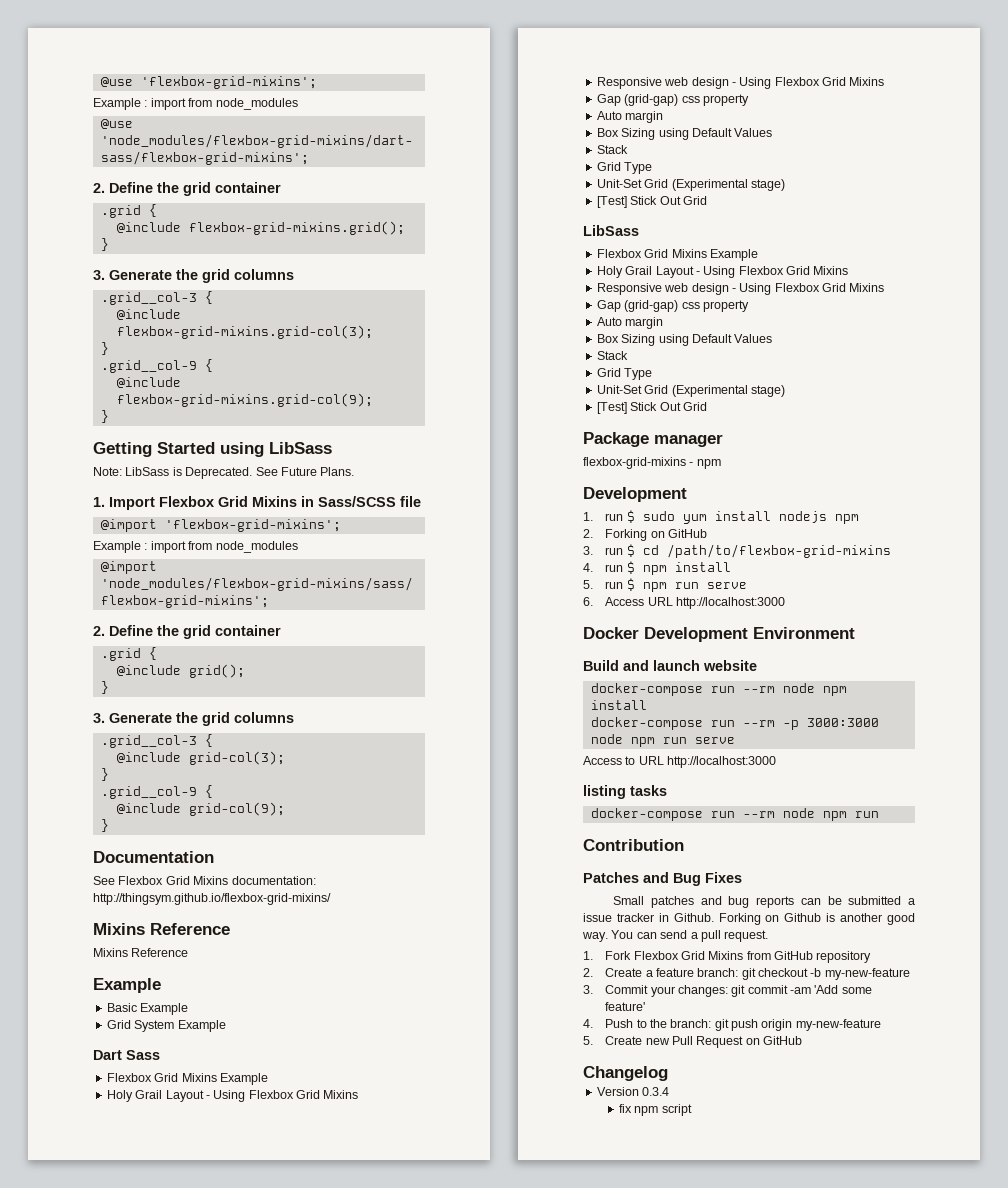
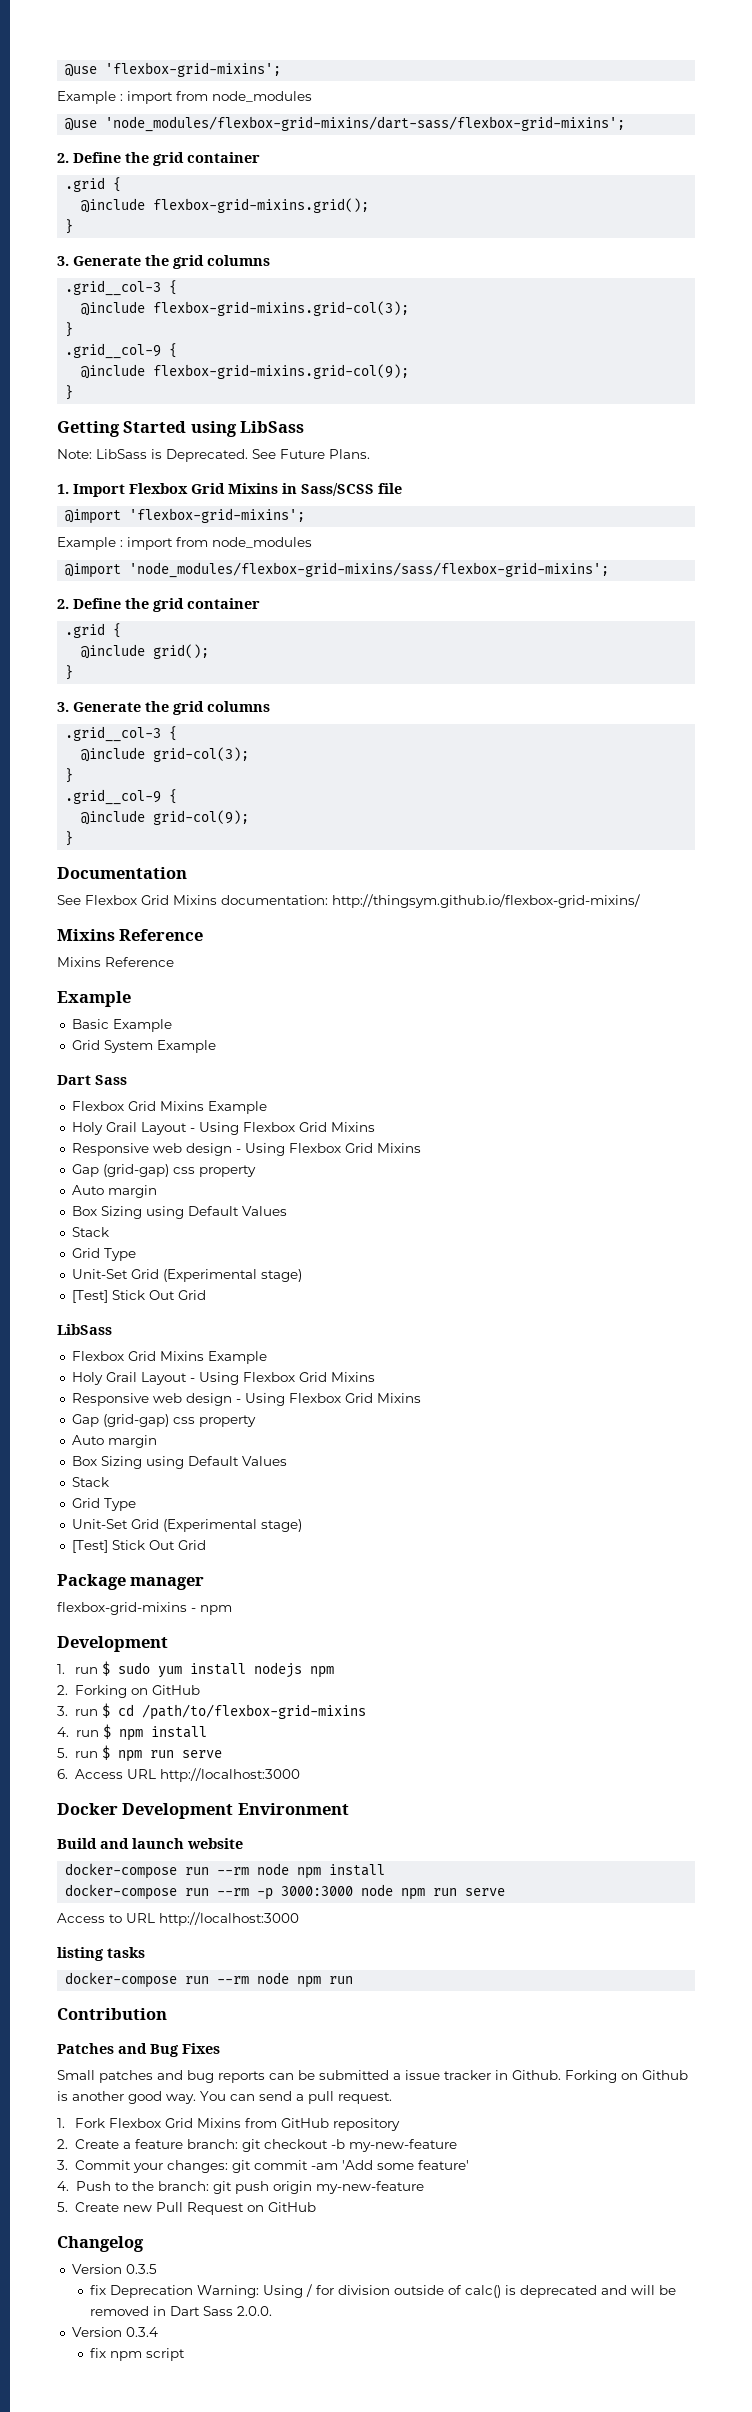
(668, 1073) none -> [71,2264,157,2274] [89,2284,676,2298] [89,2306,272,2316] // Version 0.3.5 // fix Deprecation Warning: Using / for division outside of calc() is deprecated and will be removed in Dart Sass 2.0.0.

